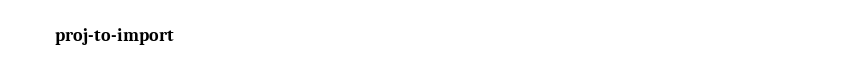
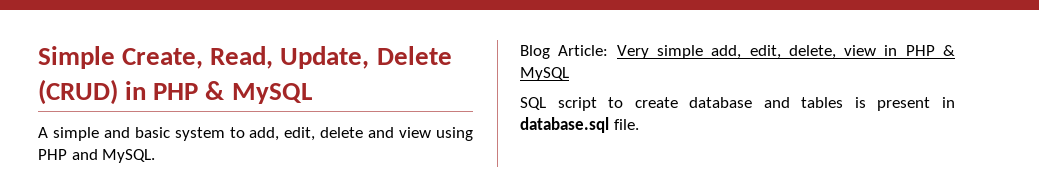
[55,28,174,45] proj-to-import -> [38,46,452,69] [38,79,312,105] [38,127,474,141] [38,149,156,163] [520,45,955,59] [520,67,569,81] [520,97,955,111] [520,117,639,133] Simple Create, Read, Update, Delete (CRUD) in PHP & MySQL // A simple and basic system to add, edit, delete and view using PHP and MySQL. // Blog Article: Very simple add, edit, delete, view in PHP & MySQL // SQL script to create database and tables is present in database.sql file.

